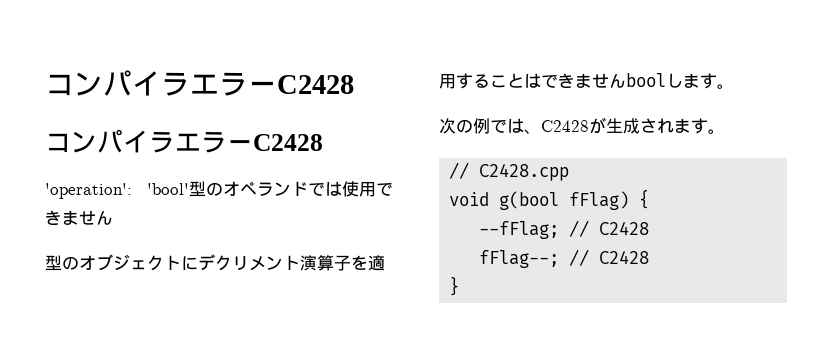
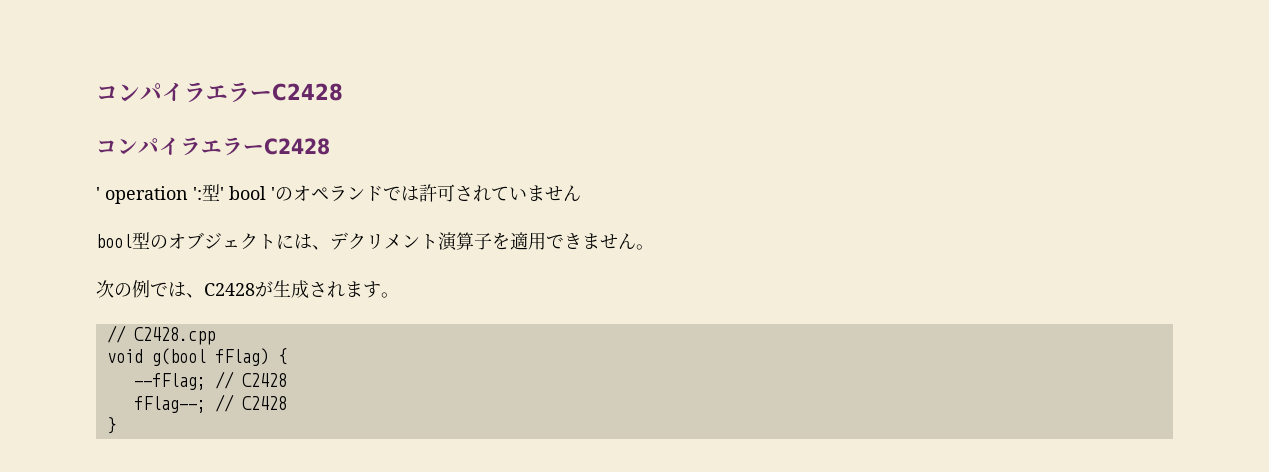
[45,181,206,199] 'operation': 'bool'型 -> [96,184,275,204] ' operation ':型' bool '
[342,181,393,197] [45,210,62,225] 使用でき -> [419,184,527,202] 許可されてい
(113, 217) none -> [96,234,132,248] bool
(198, 263) none -> [294,234,330,250] は、
[456,73,717,89] することはできませんboolします -> [546,233,636,249] できません

